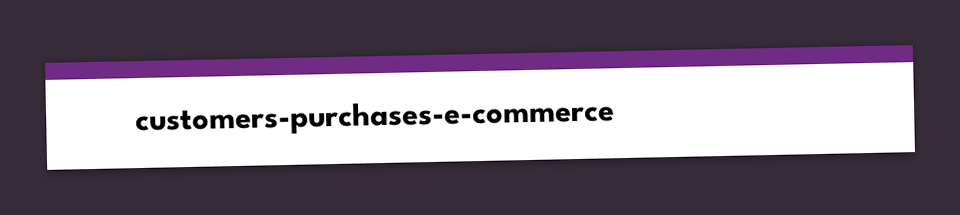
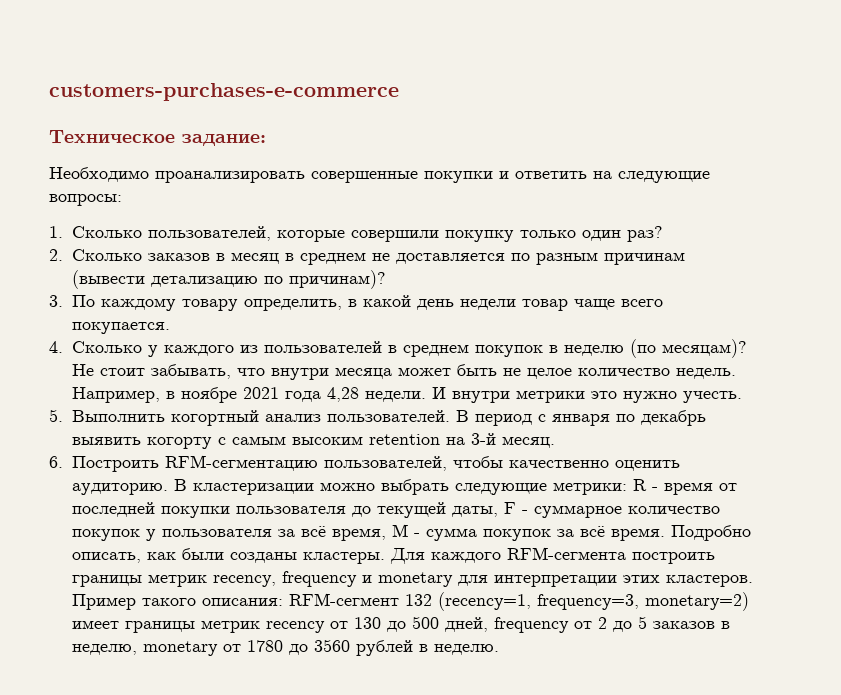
(615, 117) none -> [49,130,266,146] [49,167,710,183] [49,194,122,206] [49,226,663,242] [49,249,685,265] [71,270,386,289] [49,295,663,311] [71,322,170,334] [49,339,747,358] [71,364,736,380] [71,387,742,403] [49,409,706,426] [71,433,555,449] [49,455,680,472] [71,479,737,495] [71,502,720,518] [71,524,751,541] [71,547,715,564] [71,571,753,587] [71,592,749,611] [71,616,730,633] [71,639,499,656] // Техническое задание: // Необходимо проанализировать совершенные покупки и ответить на следующие вопросы: // 1. Сколько пользователей, которые совершили покупку только один раз? // 2. Сколько заказов в месяц в среднем не доставляется по разным причинам (вывести детализацию по причинам)? // 3. По каждому товару определить, в какой день недели товар чаще всего покупается. // 4. Сколько у каждого из пользователей в среднем покупок в неделю (по месяцам)? Не стоит забывать, что внутри месяца может быть не целое количество недель. Например, в ноябре 2021 года 4,28 недели. И внутри метрики это нужно учесть. // 5. Выполнить когортный анализ пользователей. В период с января по декабрь выявить когорту с самым высоким retention на 3-й месяц. // 6. Построить RFM-сегментацию пользователей, чтобы качественно оценить аудиторию. В кластеризации можно выбрать следующие метрики: R - время от последней покупки пользователя до текущей даты, F - суммарное количество покупок у пользователя за всё время, M - сумма покупок за всё время. Подробно описать, как были созданы кластеры. Для каждого RFM-сегмента построить границы метрик recency, frequency и monetary для интерпретации этих кластеров. Пример такого описания: RFM-сегмент 132 (recency=1, frequency=3, monetary=2) имеет границы метрик recency от 130 до 500 дней, frequency от 2 до 5 заказов в неделю, monetary от 1780 до 3560 рублей в неделю.

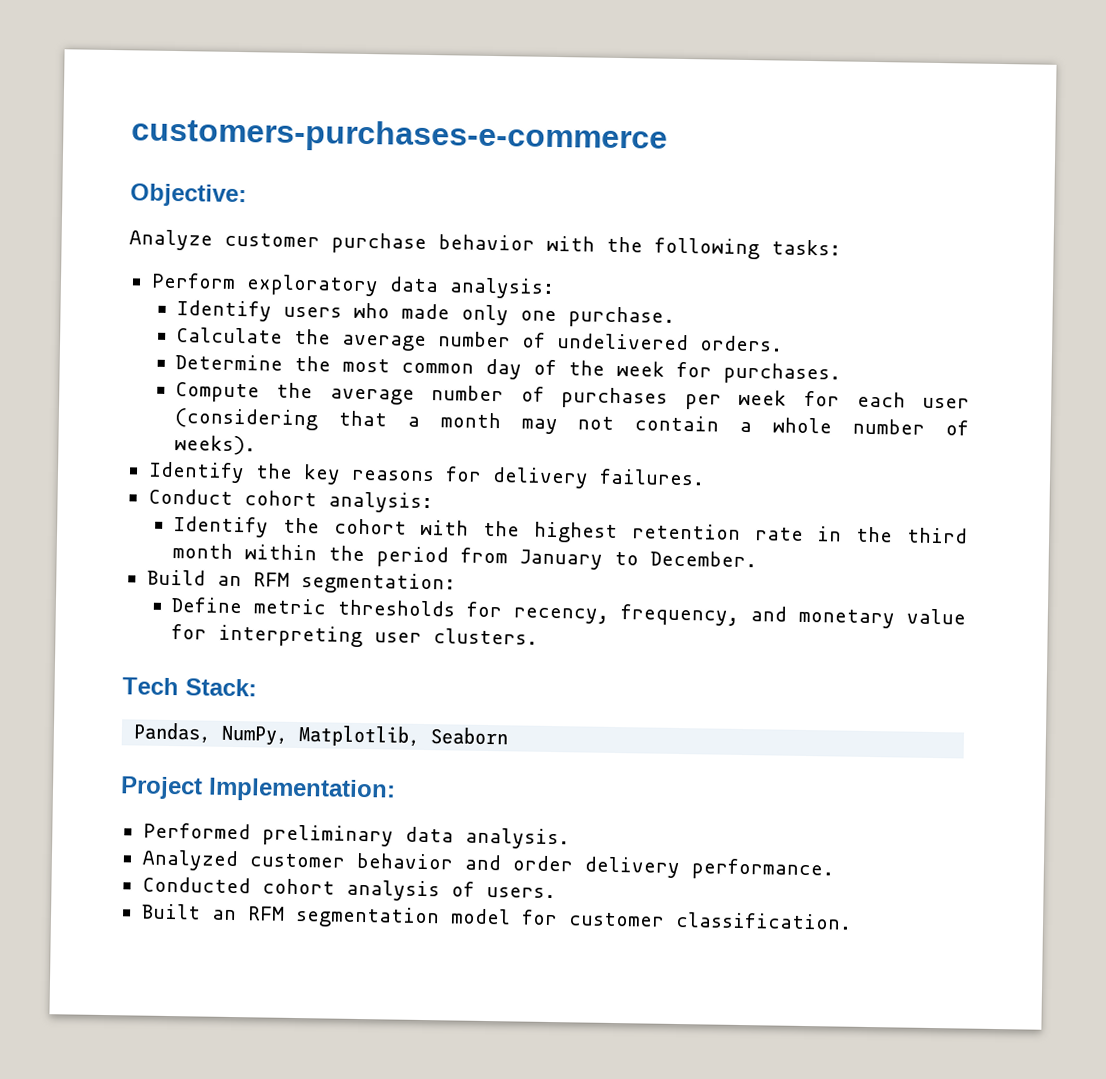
[49,130,266,146] [49,167,710,183] [49,194,122,206] [49,226,663,242] [49,249,685,265] [71,270,386,289] [49,295,663,311] [71,322,170,334] [49,339,747,358] [71,364,736,380] [71,387,742,403] [49,409,706,426] [71,433,555,449] [49,455,680,472] [71,479,737,495] [71,502,720,518] [71,524,751,541] [71,547,715,564] [71,571,753,587] [71,592,749,611] [71,616,730,633] [71,639,499,656] Техническое задание: // Необходимо проанализировать совершенные покупки и ответить на следующие вопросы: // 1. Сколько пользователей, которые совершили покупку только один раз? // 2. Сколько заказов в месяц в среднем не доставляется по разным причинам (вывести детализацию по причинам)? // 3. По каждому товару определить, в какой день недели товар чаще всего покупается. // 4. Сколько у каждого из пользователей в среднем покупок в неделю (по месяцам)? Не стоит забывать, что внутри месяца может быть не целое количество недель. Например, в ноябре 2021 года 4,28 недели. И внутри метрики это нужно учесть. // 5. Выполнить когортный анализ пользователей. В период с января по декабрь выявить когорту с самым высоким retention на 3-й месяц. // 6. Построить RFM-сегментацию пользователей, чтобы качественно оценить аудиторию. В кластеризации можно выбрать следующие метрики: R - время от последней покупки пользователя до текущей даты, F - суммарное количество покупок у пользователя за всё время, M - сумма покупок за всё время. Подробно описать, как были созданы кластеры. Для каждого RFM-сегмента построить границы метрик recency, frequency и monetary для интерпретации этих кластеров. Пример такого описания: RFM-сегмент 132 (recency=1, frequency=3, monetary=2) имеет границы метрик recency от 130 до 500 дней, frequency от 2 до 5 заказов в неделю, monetary от 1780 до 3560 рублей в неделю. -> [130,183,247,208] [129,229,841,260] [150,272,555,299] [175,300,675,328] [175,327,783,352] [174,354,841,385] [174,382,971,410] [173,408,970,436] [173,435,256,456] [147,461,705,489] [147,488,433,514] [172,516,968,544] [171,543,757,570] [146,569,456,595] [170,597,967,629] [170,624,538,648] [122,677,257,697] [133,722,510,747] [120,776,396,803] [142,822,570,850] [141,849,834,881] [141,876,556,902] [140,903,852,930] Objective: // Analyze customer purchase behavior with the following tasks: // Perform exploratory data analysis: // Identify users who made only one purchase. // Calculate the average number of undelivered orders. // Determine the most common day of the week for purchases. // Compute the average number of purchases per week for each user (considering that a month may not contain a whole number of weeks). // Identify the key reasons for delivery failures. // Conduct cohort analysis: // Identify the cohort with the highest retention rate in the third month within the period from January to December. // Build an RFM segmentation: // Define metric thresholds for recency, frequency, and monetary value for interpreting user clusters. // Tech Stack: // Pandas, NumPy, Matplotlib, Seaborn // Project Implementation: // Performed preliminary data analysis. // Analyzed customer behavior and order delivery performance. // Conducted cohort analysis of users. // Built an RFM segmentation model for customer classification.

